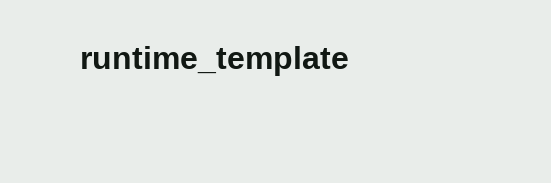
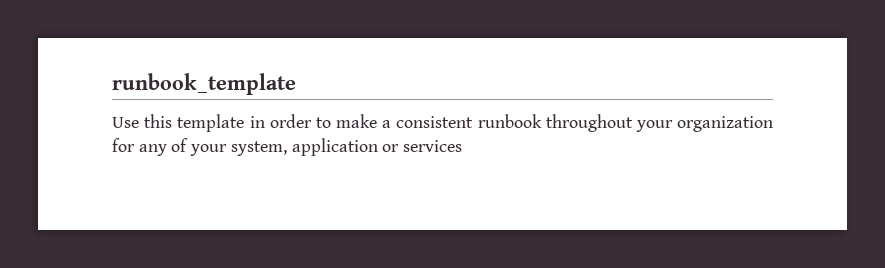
[80,46,349,76] runtime_template -> [112,73,296,95] [112,114,774,132] [112,138,463,156] runbook_template // Use this template in order to make a consistent runbook throughout your organization for any of your system, application or services

